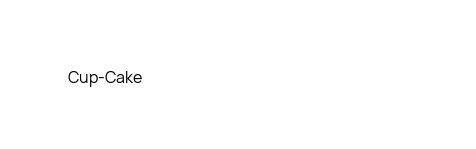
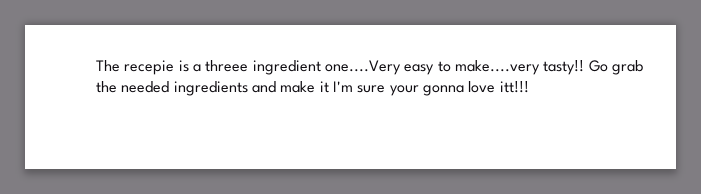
[68,71,142,87] Cup-Cake -> [96,60,643,75] [96,81,529,96] The recepie is a threee ingredient one....Very easy to make....very tasty!! Go grab the needed ingredients and make it I'm sure your gonna love itt!!!

